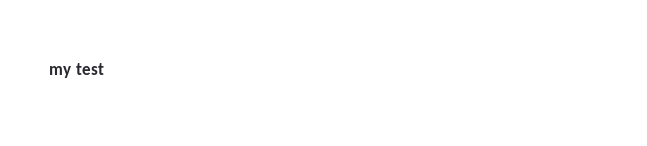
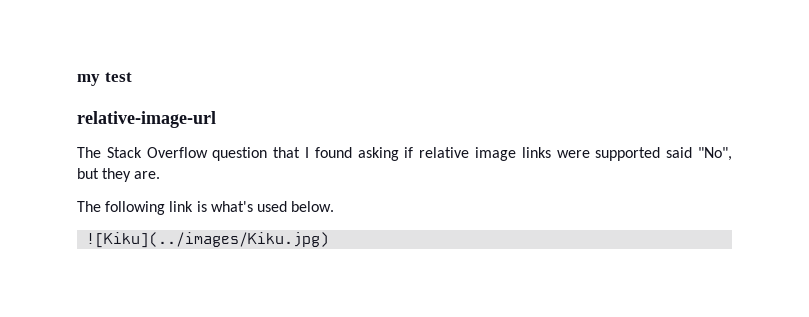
(104, 69) none -> [77,111,216,128] [77,147,732,161] [77,168,161,182] [77,201,335,215] [86,232,330,248] // relative-image-url // The Stack Overflow question that I found asking if relative image links were supported said "No", but they are. // The following link is what's used below. // ![Kiku](../images/Kiku.jpg)

